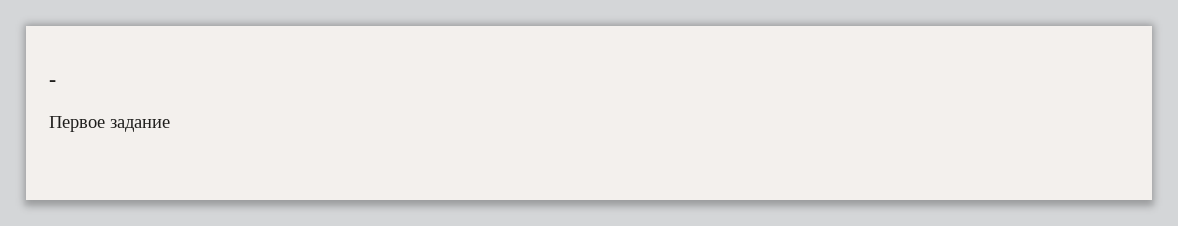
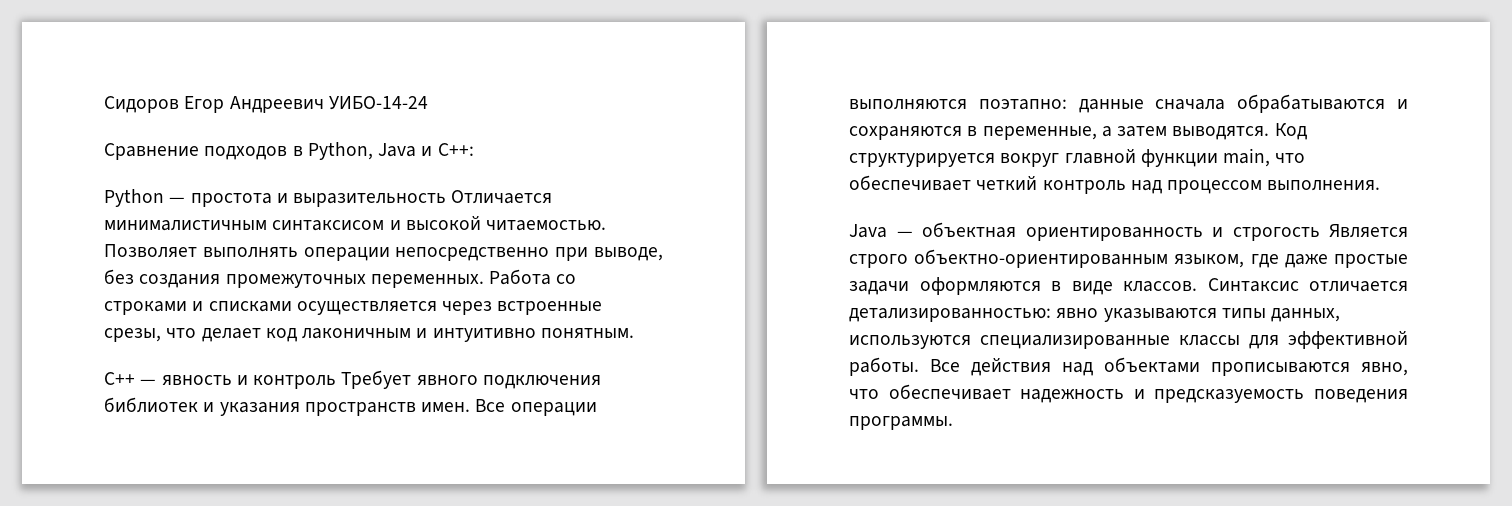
[49,80,56,86] [49,116,170,132] - // Первое задание -> [104,96,428,113] [104,142,474,160] [104,189,553,207] [104,215,607,231] [104,244,663,261] [104,269,577,288] [104,301,603,315] [104,328,634,342] [104,370,601,389] [104,397,597,416] [849,94,1408,113] [849,123,1307,140] [849,148,1306,167] [849,175,1381,194] [849,222,1408,241] [849,249,1408,268] [849,277,1408,295] [849,308,1341,322] [849,330,1408,349] [849,357,1408,376] [849,384,1408,403] [849,416,953,430] Сидоров Егор Андреевич УИБО-14-24 // Сравнение подходов в Python, Java и C++: // Python — простота и выразительность Отличается минималистичным синтаксисом и высокой читаемостью. Позволяет выполнять операции непосредственно при выводе, без создания промежуточных переменных. Работа со строками и списками осуществляется через встроенные срезы, что делает код лаконичным и интуитивно понятным. // C++ — явность и контроль Требует явного подключения библиотек и указания пространств имен. Все операции выполняются поэтапно: данные сначала обрабатываются и сохраняются в переменные, а затем выводятся. Код структурируется вокруг главной функции main, что обеспечивает четкий контроль над процессом выполнения. // Java — объектная ориентированность и строгость Является строго объектно-ориентированным языком, где даже простые задачи оформляются в виде классов. Синтаксис отличается детализированностью: явно указываются типы данных, используются специализированные классы для эффективной работы. Все действия над объектами прописываются явно, что обеспечивает надежность и предсказуемость поведения программы.

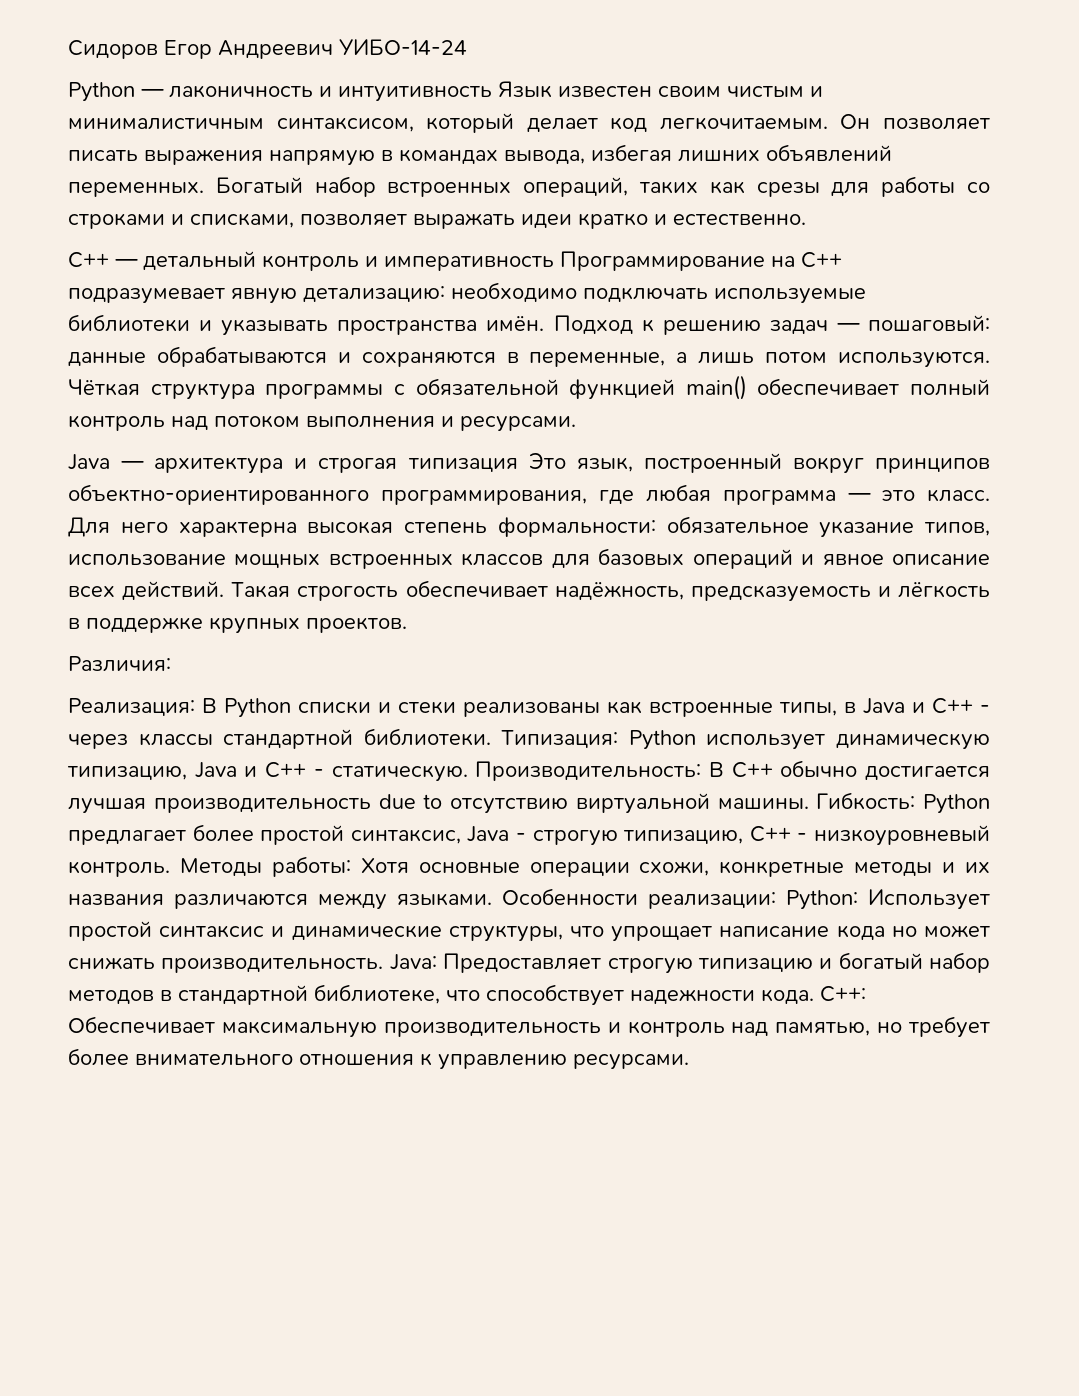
[104,142,474,160] [104,189,553,207] [104,215,607,231] [104,244,663,261] [104,269,577,288] [104,301,603,315] [104,328,634,342] [104,370,601,389] [104,397,597,416] [849,99,1226,113] Сравнение подходов в Python, Java и C++: // Python — простота и выразительность Отличается минималистичным синтаксисом и высокой читаемостью. Позволяет выполнять операции непосредственно при выводе, без создания промежуточных переменных. Работа со строками и списками осуществляется через встроенные срезы, что делает код лаконичным и интуитивно понятным. // C++ — явность и контроль Требует явного подключения библиотек и указания пространств имен. Все операции выполняются поэтапно: данные сначала -> [68,81,823,102] [68,113,990,133] [68,144,892,166] [68,176,990,197] [68,213,806,229] [68,251,842,271] [68,282,866,304] [68,314,991,336] [68,352,146,367] Python — лаконичность и интуитивность Язык известен своим чистым и минималистичным синтаксисом, который делает код легкочитаемым. Он позволяет писать выражения напрямую в командах вывода, избегая лишних объявлений переменных. Богатый набор встроенных операций, таких как срезы для работы со строками и списками, позволяет выражать идеи кратко и естественно. // C++ — детальный контроль и императивность Программирование на C++ подразумевает явную детализацию: необходимо подключать используемые библиотеки и указывать пространства имён. Подход к решению задач — пошаговый: данные
[1117,123,1307,140] [849,148,1306,167] [849,175,1381,194] [849,222,1408,241] [849,249,1408,268] [849,277,1408,295] [849,308,1341,322] [849,330,1408,349] [849,357,1408,376] [849,384,1408,403] [849,416,953,430] затем выводятся. Код структурируется вокруг главной функции main, что обеспечивает четкий контроль над процессом выполнения. // Java — объектная ориентированность и строгость Является строго объектно-ориентированным языком, где даже простые задачи оформляются в виде классов. Синтаксис отличается детализированностью: явно указываются типы данных, используются специализированные классы для эффективной работы. Все действия над объектами прописываются явно, что обеспечивает надежность и предсказуемость поведения программы. -> [697,352,991,368] [68,375,990,400] [68,415,576,432] [68,453,991,474] [68,484,990,505] [68,516,990,538] [68,548,991,569] [68,580,990,602] [68,617,407,634] [68,656,171,672] [68,698,990,718] [68,728,990,750] [67,760,991,782] [67,792,990,814] [68,824,991,846] [68,856,990,877] [68,888,990,910] [68,921,991,942] [68,952,990,974] [68,984,866,1006] [68,1016,990,1038] [68,1048,689,1070] лишь потом используются. Чёткая структура программы с обязательной функцией main() обеспечивает полный контроль над потоком выполнения и ресурсами. // Java — архитектура и строгая типизация Это язык, построенный вокруг принципов объектно-ориентированного программирования, где любая программа — это класс. Для него характерна высокая степень формальности: обязательное указание типов, использование мощных встроенных классов для базовых операций и явное описание всех действий. Такая строгость обеспечивает надёжность, предсказуемость и лёгкость в поддержке крупных проектов. // Различия: // Реализация: В Python списки и стеки реализованы как встроенные типы, в Java и C++ - через классы стандартной библиотеки. Типизация: Python использует динамическую типизацию, Java и C++ - статическую. Производительность: В C++ обычно достигается лучшая производительность due to отсутствию виртуальной машины. Гибкость: Python предлагает более простой синтаксис, Java - строгую типизацию, C++ - низкоуровневый контроль. Методы работы: Хотя основные операции схожи, конкретные методы и их названия различаются между языками. Особенности реализации: Python: Использует простой синтаксис и динамические структуры, что упрощает написание кода но может снижать производительность. Java: Предоставляет строгую типизацию и богатый набор методов в стандартной библиотеке, что способствует надежности кода. C++: Обеспечивает максимальную производительность и контроль над памятью, но требует более внимательного отношения к управлению ресурсами.

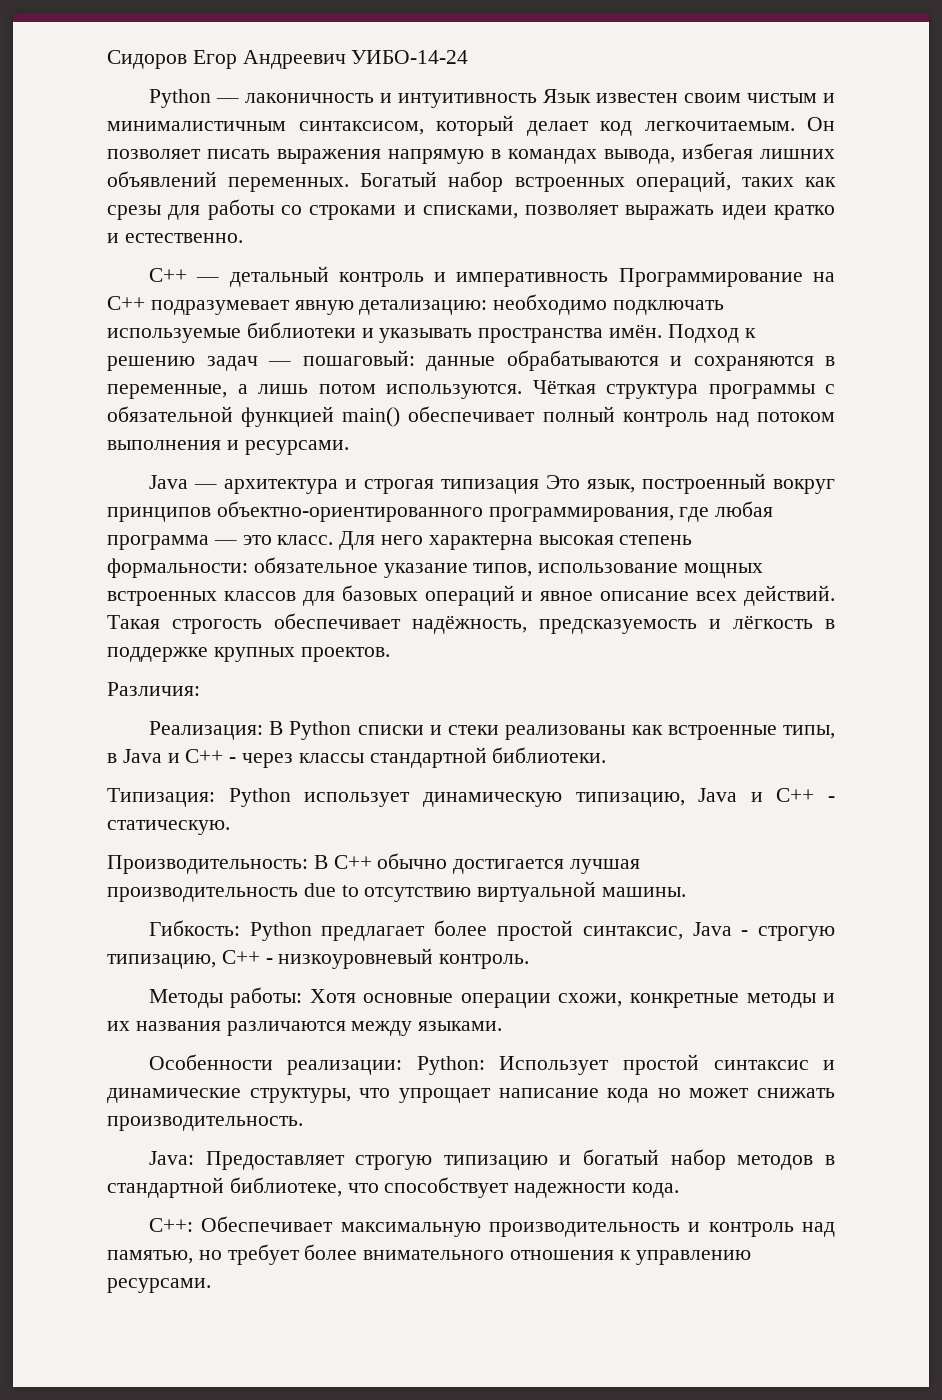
(491, 737) none -> (607, 755) //
(468, 773) none -> (230, 827) //
(809, 803) none -> (687, 892) //
(170, 869) none -> (530, 961) //
(492, 899) none -> (503, 1026) //
(384, 965) none -> (303, 1123) //
(814, 997) none -> (680, 1190) //

